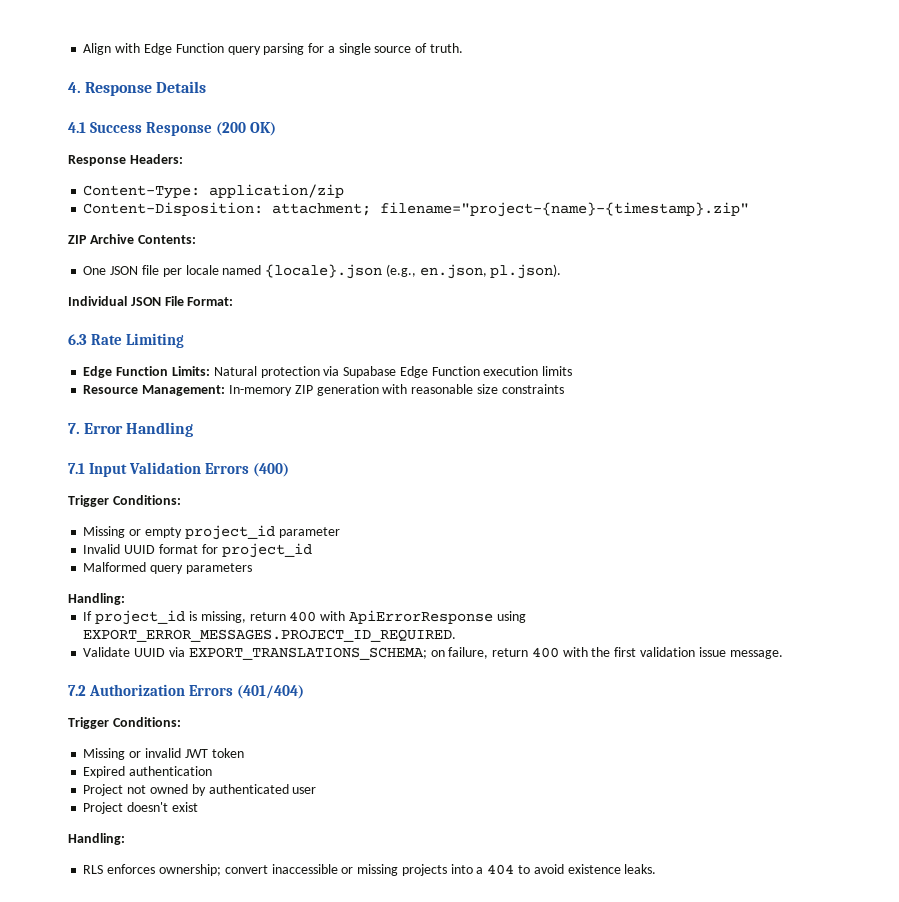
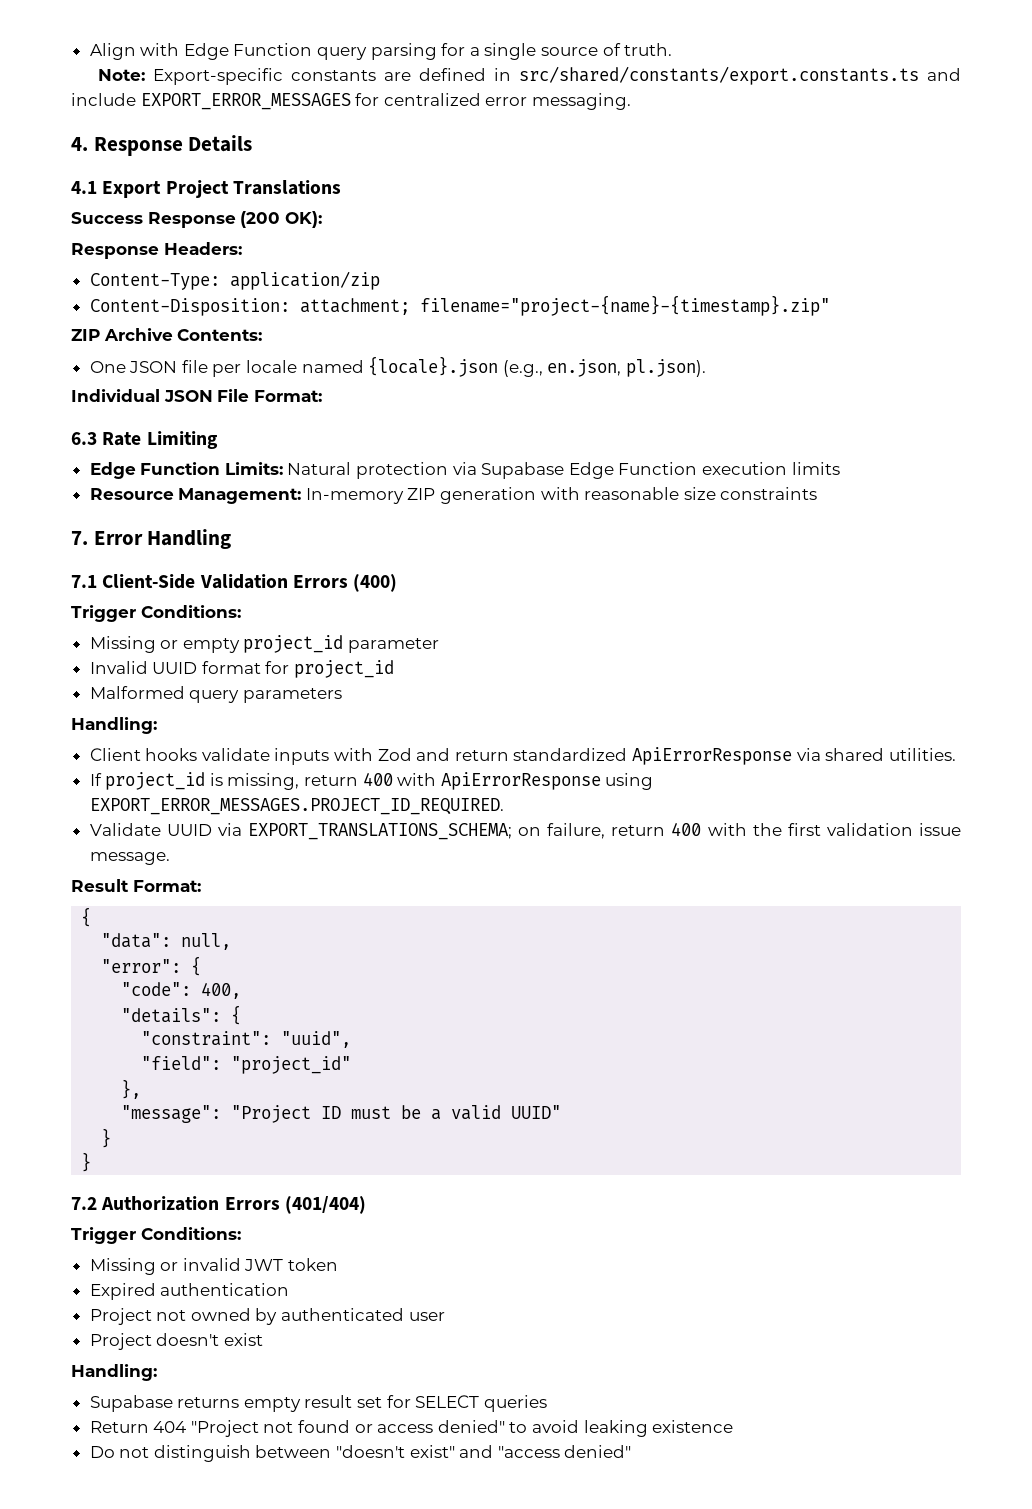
(463, 48) none -> [97,66,962,85] [71,93,631,110] // Note: Export-specific constants are defined in src/shared/constants/export.constants.ts and include EXPORT_ERROR_MESSAGES for centralized error messaging.
(86, 127) none -> [102,180,341,198] Export Project Translations //
[249,122,276,136] OK) -> [284,211,322,228] OK):
[88,463,127,477] Input -> [102,574,196,589] Client-Side
(125, 599) none -> [89,747,956,765] // Client hooks validate inputs with Zod and return standardized ApiErrorResponse via shared utilities.
(783, 654) none -> [71,879,201,892] [81,907,92,927] [101,933,232,950] [101,956,202,976] [121,982,242,999] [121,1005,242,1025] [141,1031,352,1048] [141,1056,352,1074] [121,1079,142,1099] [121,1105,562,1123] [101,1128,112,1148] [81,1152,92,1172] // Result Format: // { // "data": null, // "error": { // "code": 400, // "details": { // "constraint": "uuid", // "field": "project_id" // }, // "message": "Project ID must be a valid UUID" // } // }
[83,864,515,876] RLS enforces ownership; convert inaccessible or missing projects into a 404 -> [89,1395,547,1412] [89,1420,505,1437] Supabase returns empty result set for SELECT queries // Return 404 "Project not found or access denied"
(564, 869) none -> [583,1420,648,1437] leaking
[624,864,657,874] leaks. -> [89,1445,632,1462] // Do not distinguish between "doesn't exist" and "access denied"

